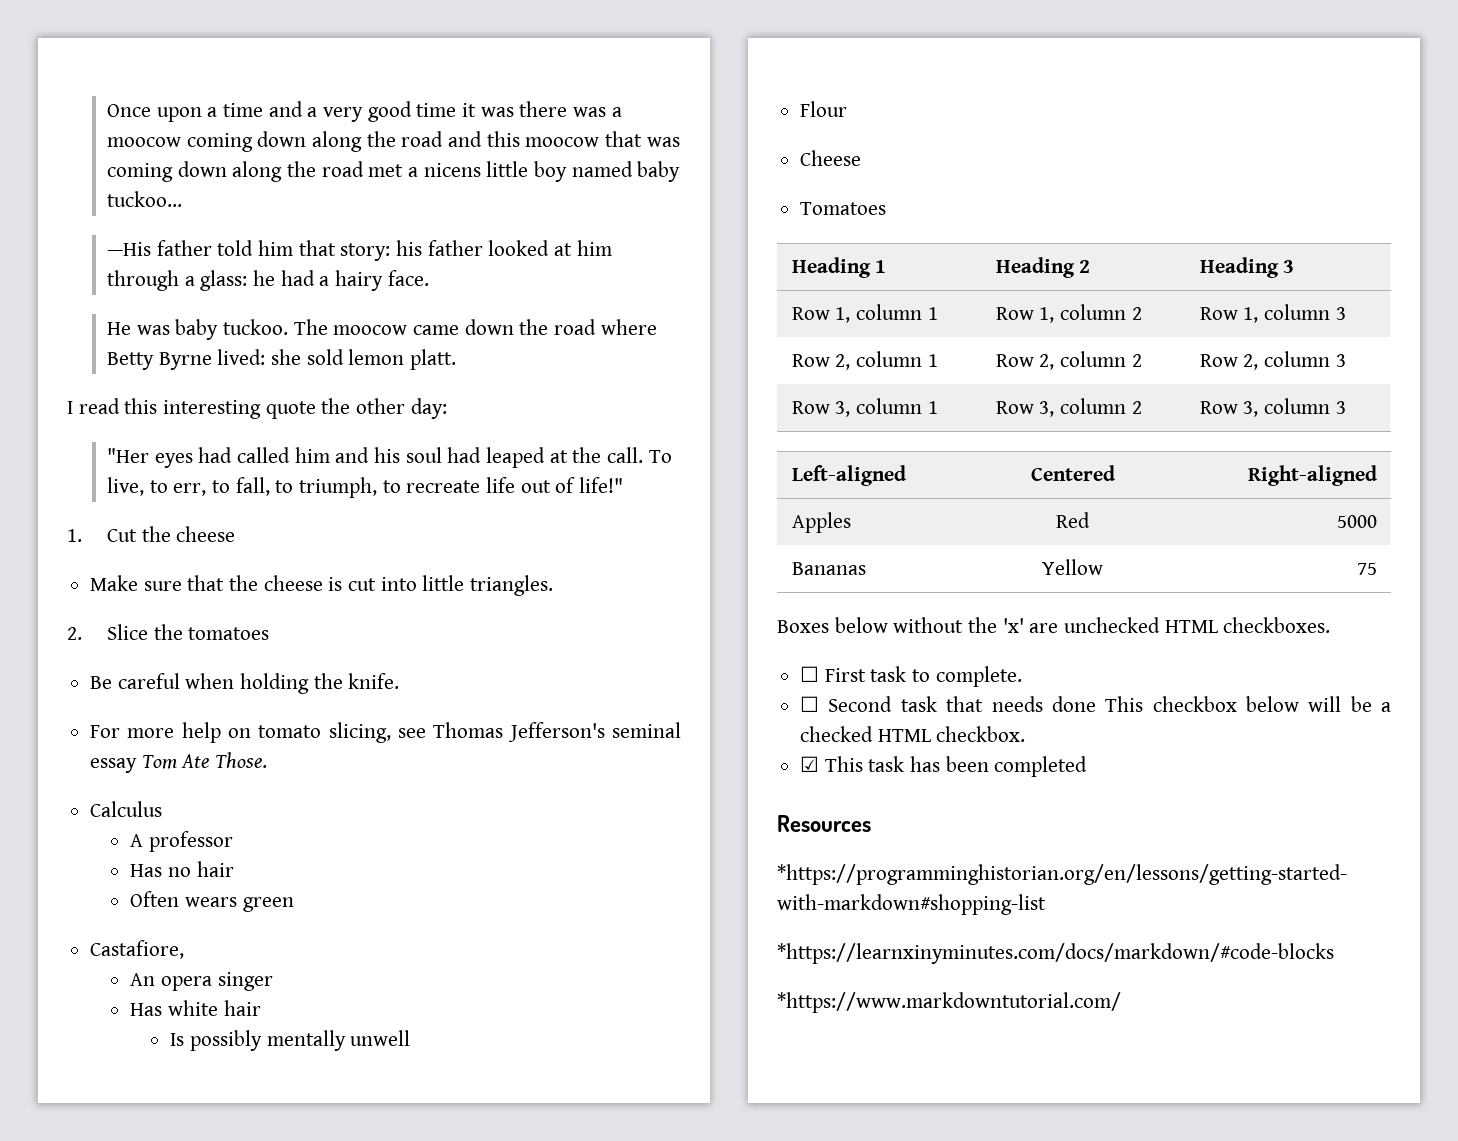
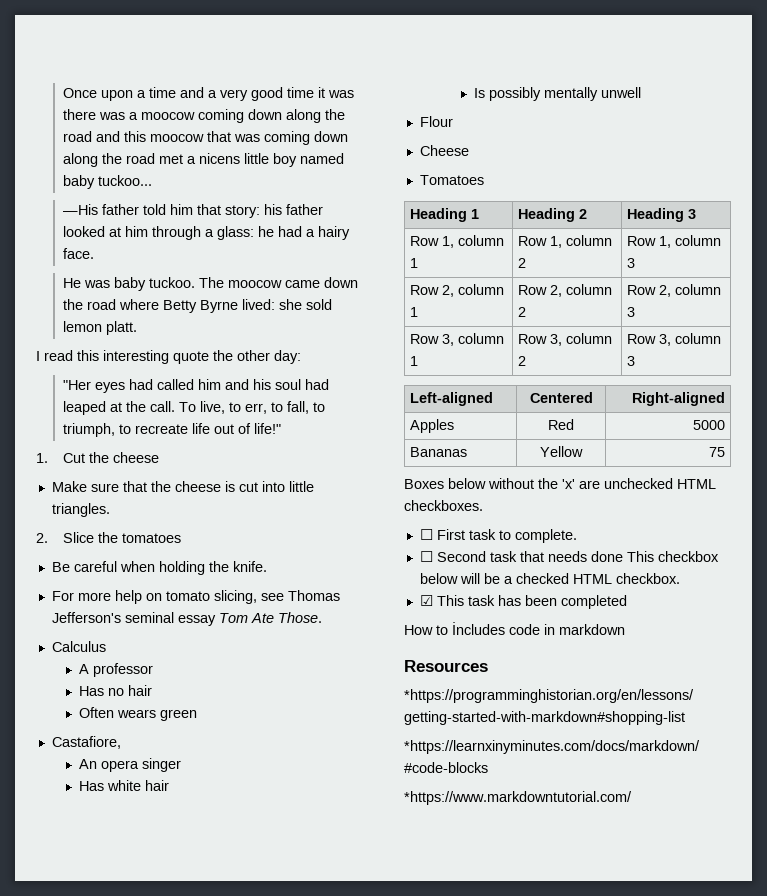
(1088, 766) none -> [404,622,625,635] // How to İncludes code in markdown

